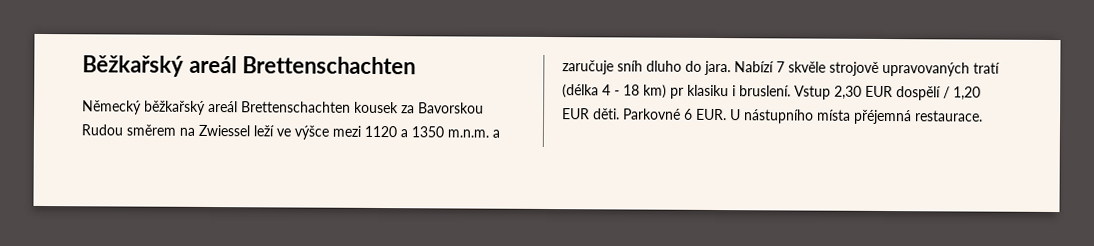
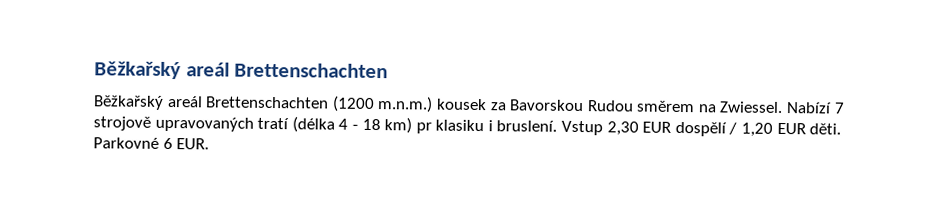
[82,100,351,115] Německý běžkařský areál Brettenschachten -> [93,95,434,113] Běžkařský areál Brettenschachten (1200 m.n.m.)
[198,124,500,140] [562,60,731,76] Zwiessel leží ve výšce mezi 1120 a 1350 m.n.m. a zaručuje sníh dluho do jara. -> [719,101,784,114] Zwiessel.
[788,61,826,73] skvěle -> (845, 108) none
[730,109,983,125] U nástupního místa přéjemná restaurace. -> (210, 144) none

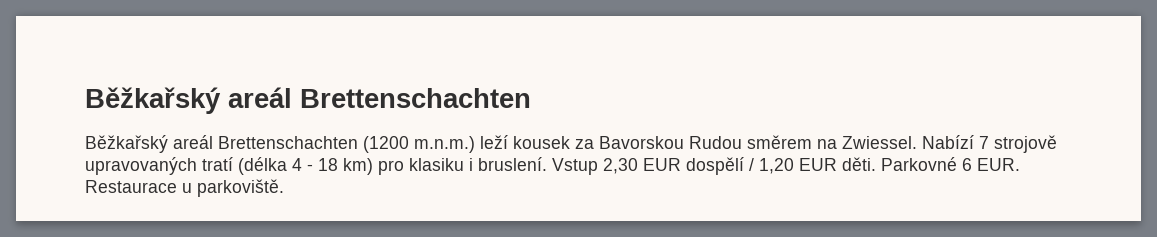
(434, 104) none -> [480,135,508,149] leží
[415,122,432,134] pr -> [378,160,404,175] pro
(210, 144) none -> [85,179,284,197] Restaurace u parkoviště.

